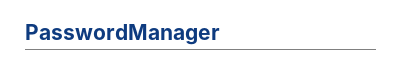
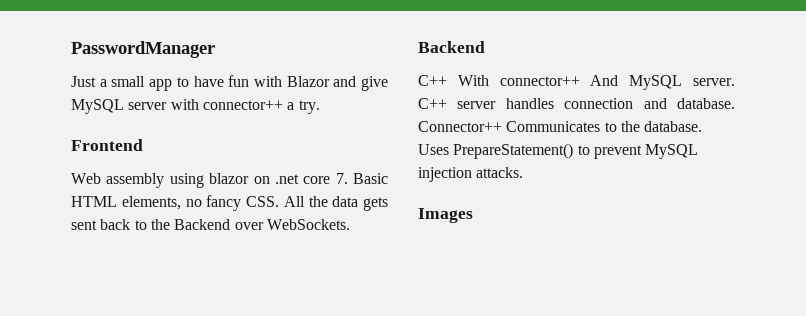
(220, 34) none -> [71,75,388,91] [71,99,320,114] [71,139,143,151] [71,173,388,188] [71,195,388,211] [71,219,350,230] [418,41,485,53] [418,75,735,90] [418,98,735,109] [418,121,703,132] [418,143,699,159] [418,167,524,182] [418,208,473,223] // Just a small app to have fun with Blazor and give MySQL server with connector++ a try. // Frontend // Web assembly using blazor on .net core 7. Basic HTML elements, no fancy CSS. All the data gets sent back to the Backend over WebSockets. // Backend // C++ With connector++ And MySQL server. C++ server handles connection and database. Connector++ Communicates to the database. Uses PrepareStatement() to prevent MySQL injection attacks. // Images

